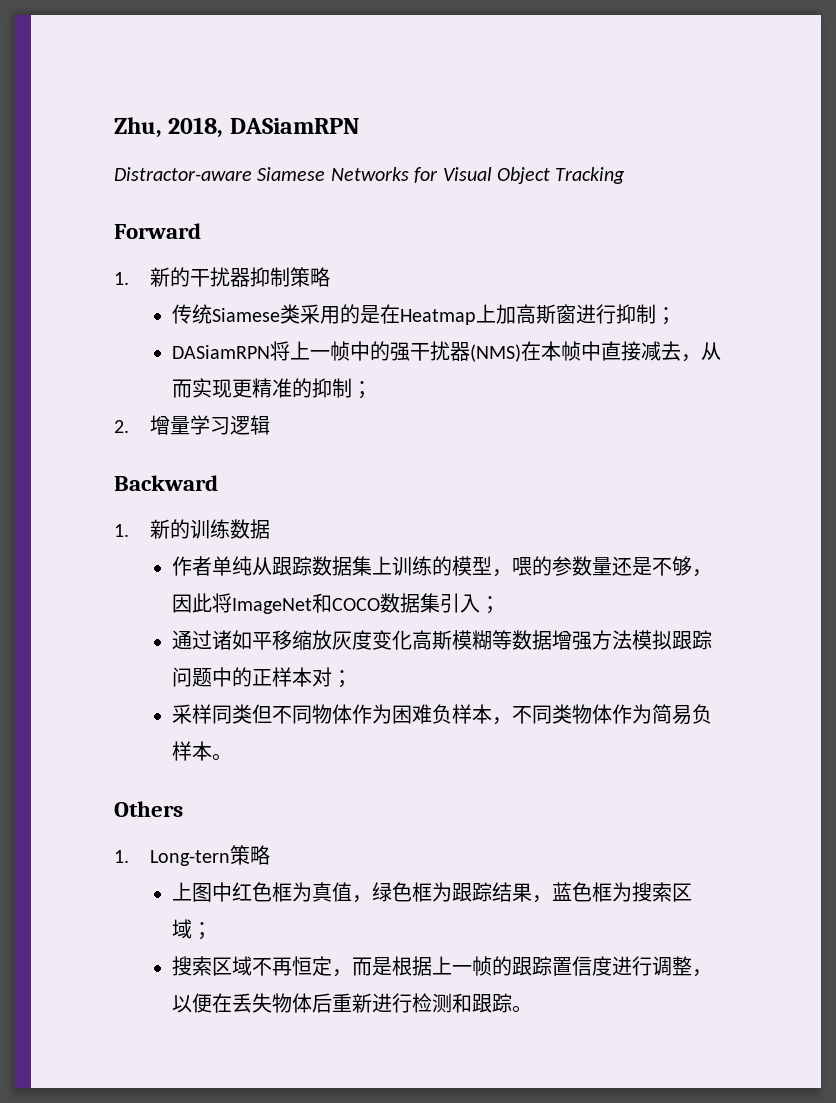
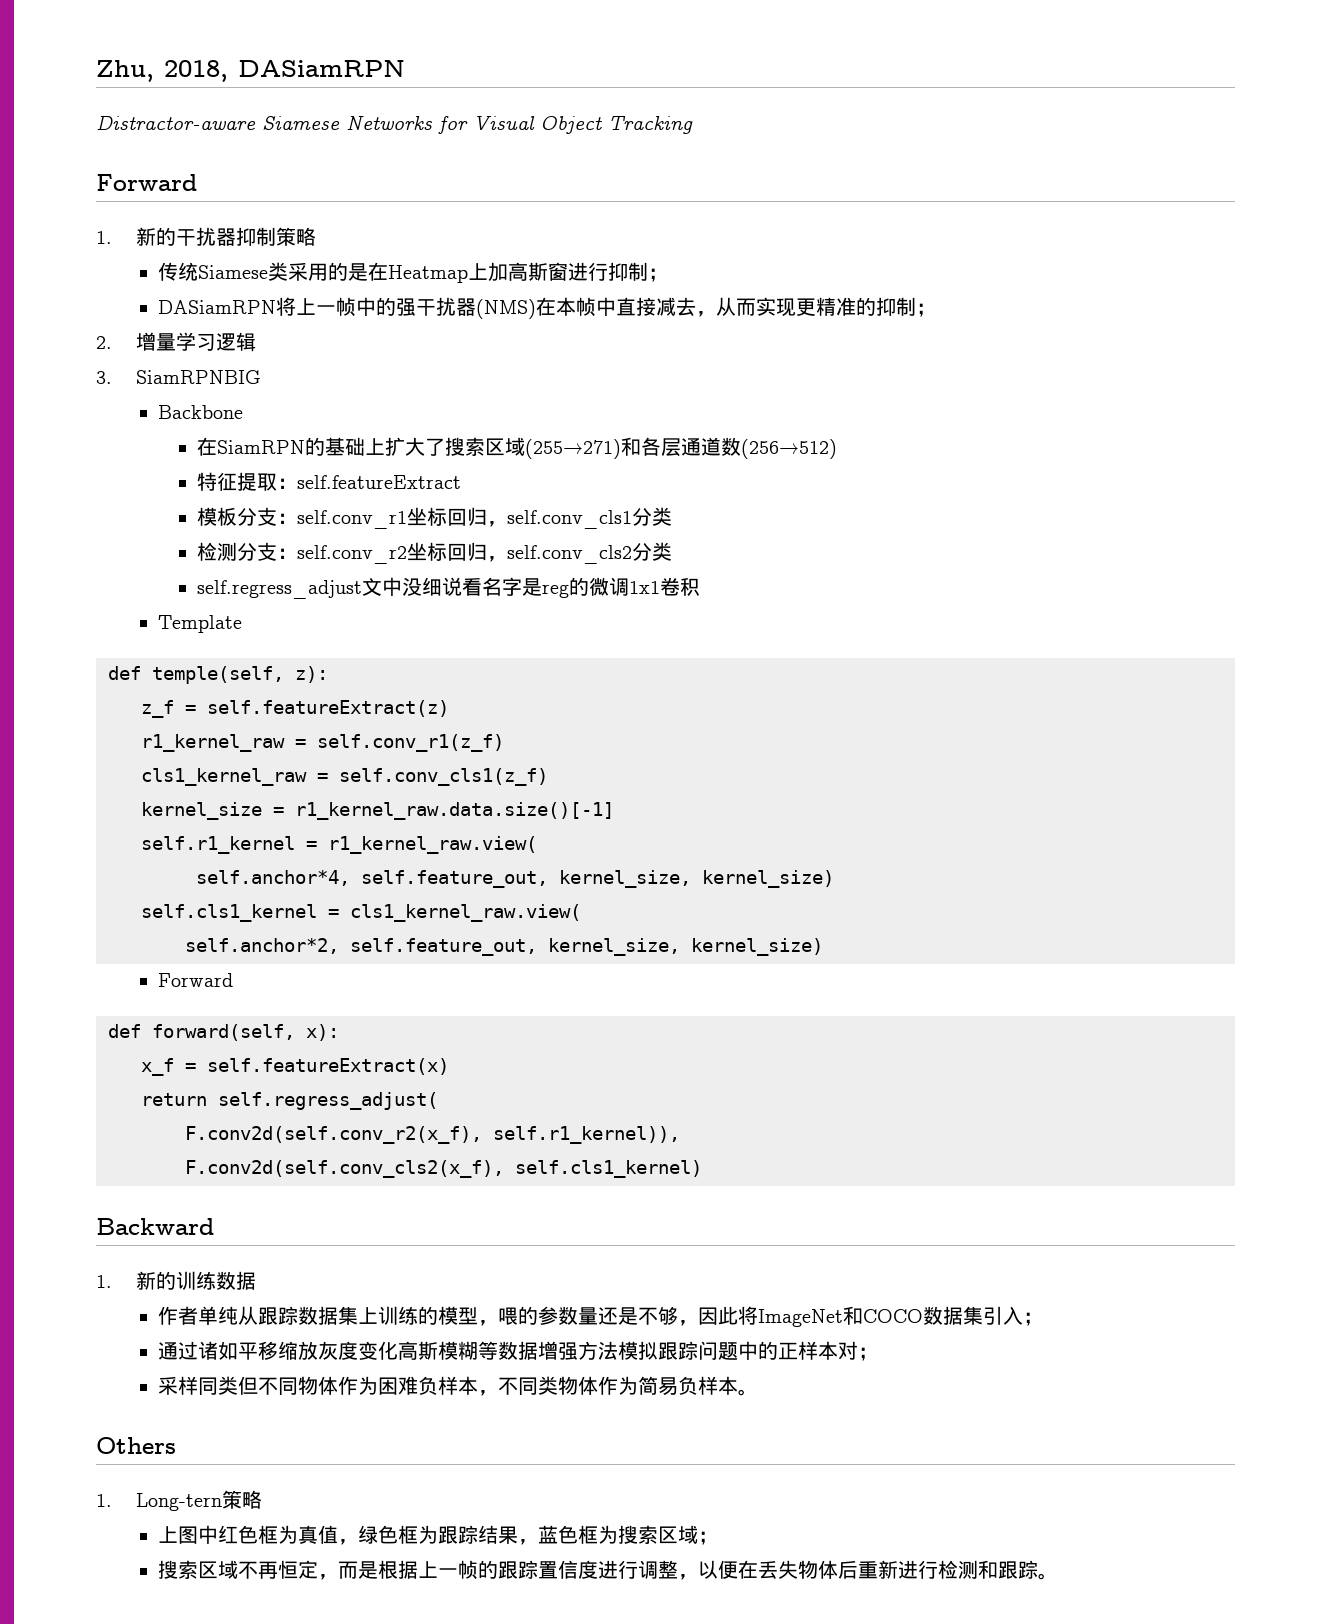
(271, 425) none -> [96,370,261,384] [157,405,243,419] [197,437,838,459] [197,472,462,491] [197,507,673,529] [197,542,673,564] [197,577,701,599] [157,615,242,633] [108,666,328,684] [141,700,449,718] [141,734,504,752] [141,768,548,786] [141,802,614,820] [141,836,537,854] [196,870,834,888] [141,904,581,922] [185,938,823,956] [157,973,233,987] [108,1024,339,1041] [141,1058,449,1076] [141,1092,438,1110] [185,1126,680,1144] [185,1160,702,1178] // 3. SiamRPNBIG // Backbone // 在SiamRPN的基础上扩大了搜索区域(255→271)和各层通道数(256→512) // 特征提取：self.featureExtract // 模板分支：self.conv_r1坐标回归，self.conv_cls1分类 // 检测分支：self.conv_r2坐标回归，self.conv_cls2分类 // self.regress_adjust文中没细说看名字是reg的微调1x1卷积 // Template // def temple(self, z): // z_f = self.featureExtract(z) // r1_kernel_raw = self.conv_r1(z_f) // cls1_kernel_raw = self.conv_cls1(z_f) // kernel_size = r1_kernel_raw.data.size()[-1] // self.r1_kernel = r1_kernel_raw.view( // self.anchor*4, self.feature_out, kernel_size, kernel_size) // self.cls1_kernel = cls1_kernel_raw.view( // self.anchor*2, self.feature_out, kernel_size, kernel_size) // Forward // def forward(self, x): // x_f = self.featureExtract(x) // return self.regress_adjust( // F.conv2d(self.conv_r2(x_f), self.r1_kernel)), // F.conv2d(self.conv_cls2(x_f), self.cls1_kernel)

